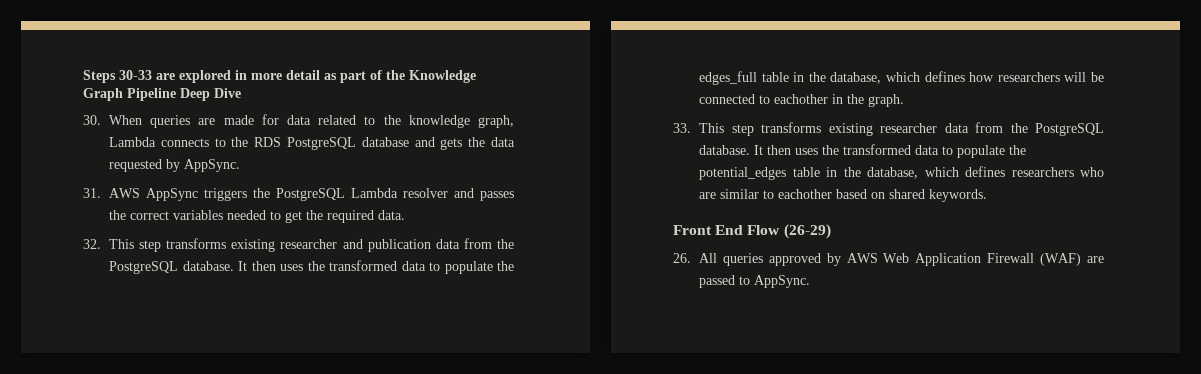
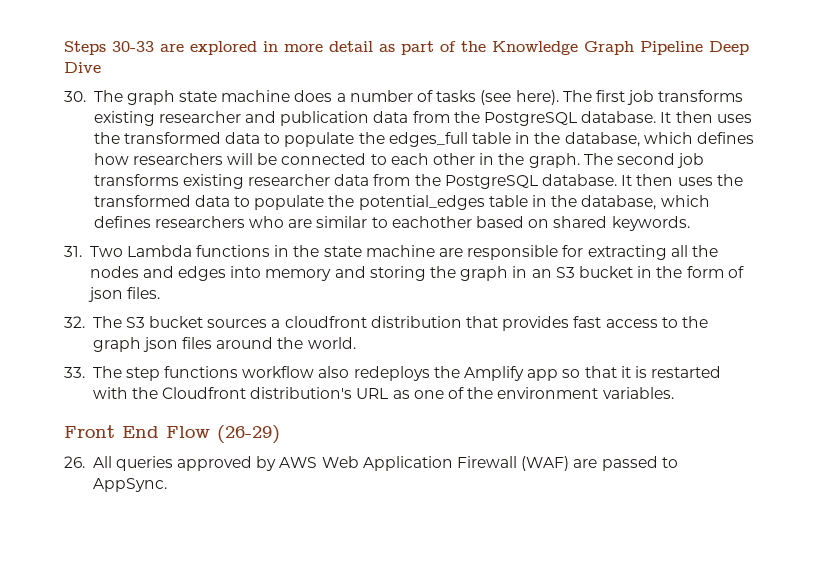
[109,114,514,128] [109,137,515,150] [109,159,241,172] [83,188,514,201] [109,210,406,223] [83,239,162,252] When queries are made for data related to the knowledge graph, Lambda connects to the RDS PostgreSQL database and gets the data requested by AppSync. // 31. AWS AppSync triggers the PostgreSQL Lambda resolver and passes the correct variables needed to get the required data. // 32. This step -> [93,90,655,105] The graph state machine does a number of tasks (see here). The first job
[774,94,829,104] eachother -> [390,153,476,165] each other
[673,123,754,136] // 33. This step -> [583,153,705,168] The second job
(988, 195) none -> [64,245,718,260] [89,266,744,281] [87,287,160,302] [64,316,708,331] [92,337,356,352] [64,366,722,381] [92,387,674,399] // 31. Two Lambda functions in the state machine are responsible for extracting all the nodes and edges into memory and storing the graph in an S3 bucket in the form of json files. // 32. The S3 bucket sources a cloudfront distribution that provides fast access to the graph json files around the world. // 33. The step functions workflow also redeploys the Amplify app so that it is restarted with the Cloudfront distribution's URL as one of the environment variables.

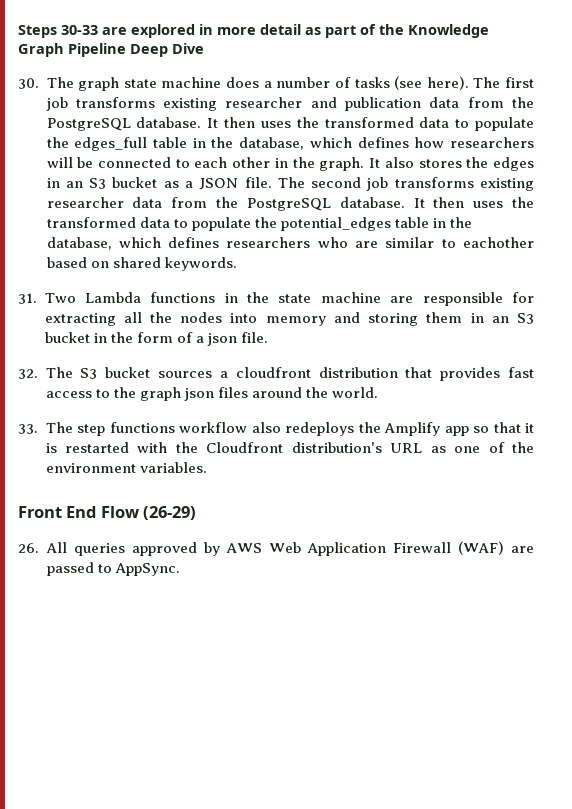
(580, 160) none -> [369,157,534,171] [46,177,272,190] It also stores the edges in an S3 bucket as a JSON file.
[142,266,227,281] and edges -> (223, 317) none
[430,266,509,281] the graph -> [426,312,463,323] them
[87,287,160,302] json files. -> [195,332,268,346] a json file.

